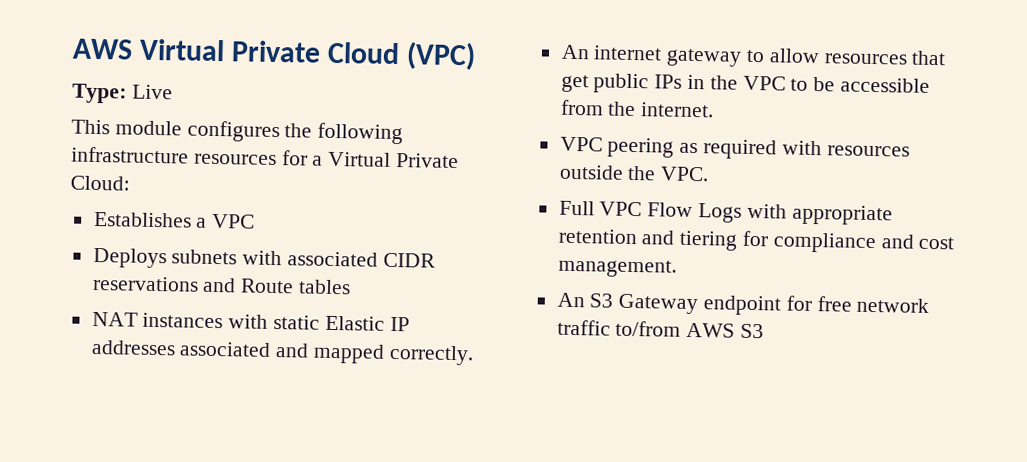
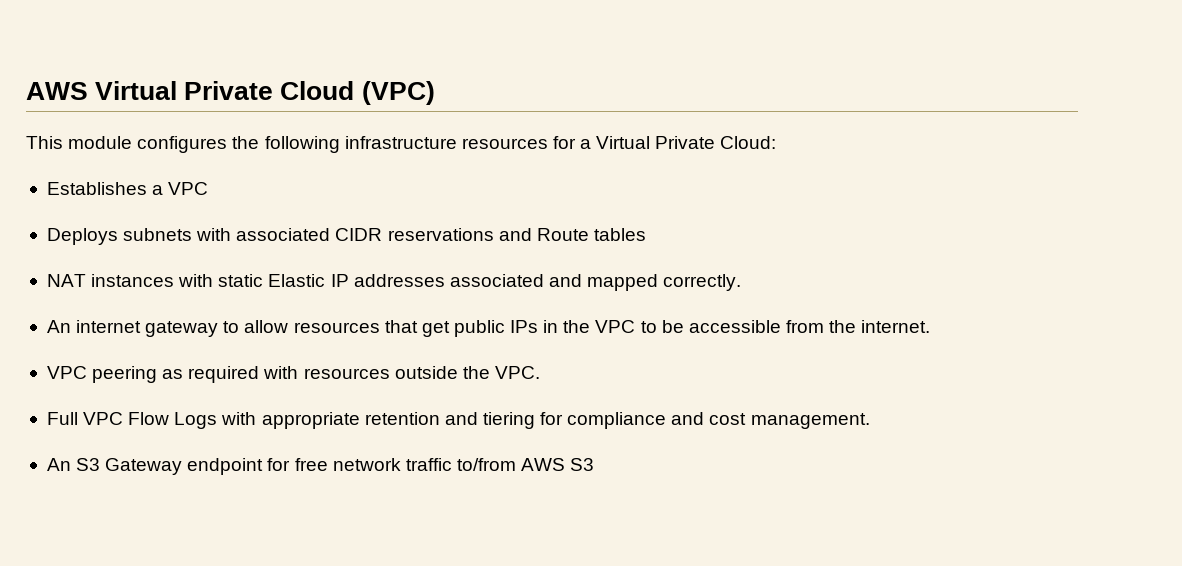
[72,83,173,104] // Type: Live -> (435, 93) none

